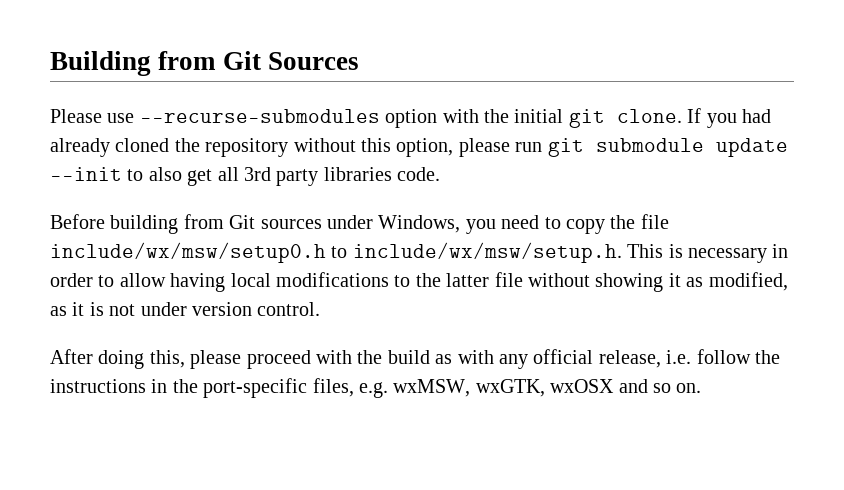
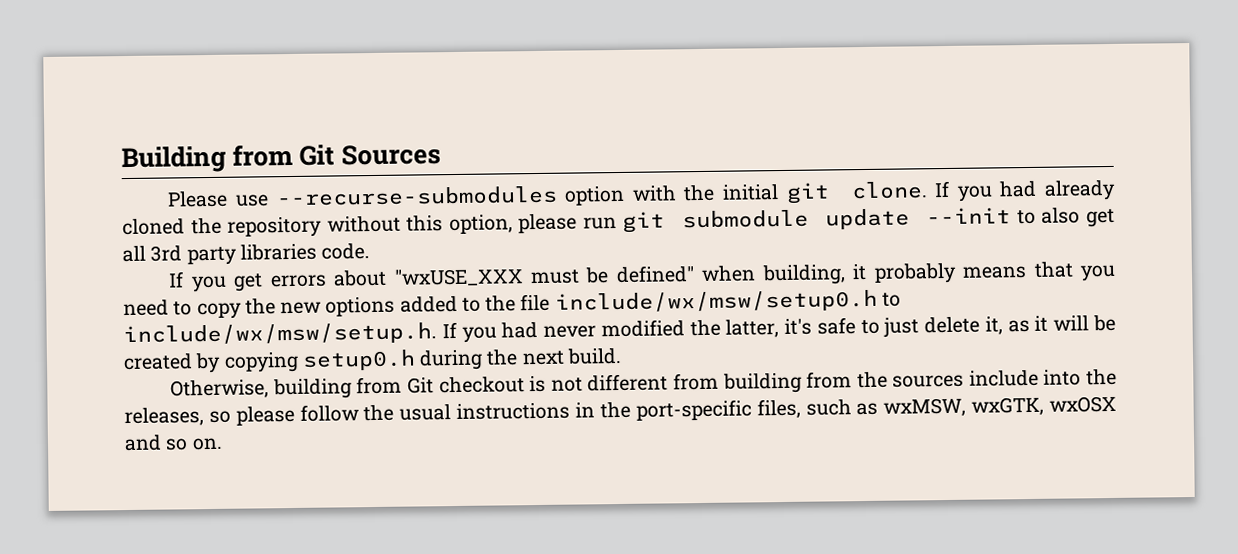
[50,214,461,234] Before building from Git sources under Windows, -> [168,261,1074,293] If you get errors about "wxUSE_XXX must be defined" when building, it probably means that
[640,214,669,229] [50,242,789,263] [50,272,788,292] [50,302,321,316] [50,349,692,369] file include/wx/msw/setup0.h to include/wx/msw/setup.h. This is necessary in order to allow having local modifications to the latter file without showing it as modified, as it is not under version control. // After doing this, please proceed with the build as with any official release, i.e. -> [280,289,901,317] [123,314,1116,347] [123,347,622,374] [170,368,1118,400] [124,405,295,427] new options added to the file include/wx/msw/setup0.h to include/wx/msw/setup.h. If you had never modified the latter, it's safe to just delete it, as it will be created by copying setup0.h during the next build. // Otherwise, building from Git checkout is not different from building from the sources include into the releases, so please
(780, 357) none -> [399,404,452,421] usual
[359,382,388,398] e.g. -> [805,399,879,416] such as

